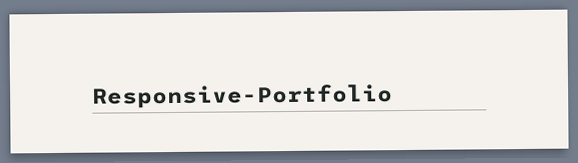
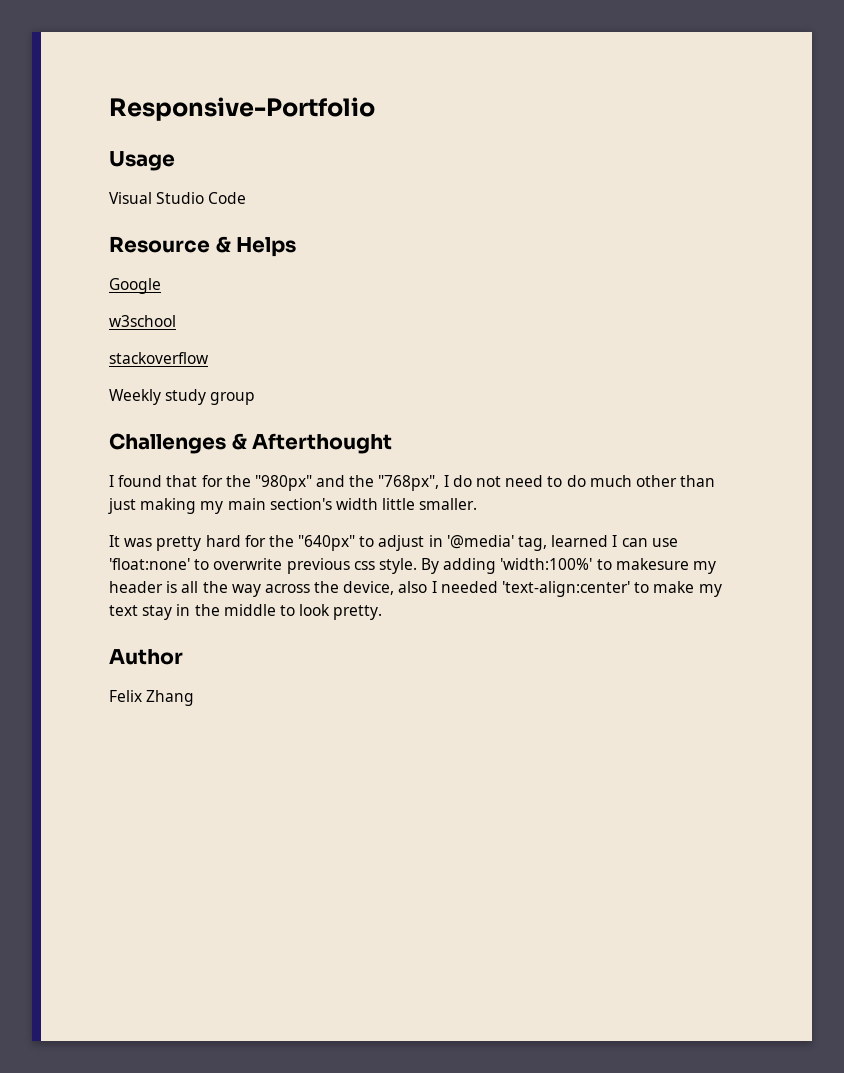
(393, 96) none -> [109,151,175,171] [109,192,247,204] [109,236,297,257] [109,278,161,294] [109,315,176,327] [109,352,209,364] [109,389,256,405] [109,433,393,454] [109,475,716,491] [108,498,478,514] [109,535,678,551] [109,558,717,574] [109,581,722,597] [109,604,383,620] [109,649,183,665] [109,690,195,706] // Usage // Visual Studio Code // Resource & Helps // Google // w3school // stackoverflow // Weekly study group // Challenges & Afterthought // I found that for the "980px" and the "768px", I do not need to do much other than just making my main section's width little smaller. // It was pretty hard for the "640px" to adjust in '@media' tag, learned I can use 'float:none' to overwrite previous css style. By adding 'width:100%' to makesure my header is all the way across the device, also I needed 'text-align:center' to make my text stay in the middle to look pretty. // Author // Felix Zhang

